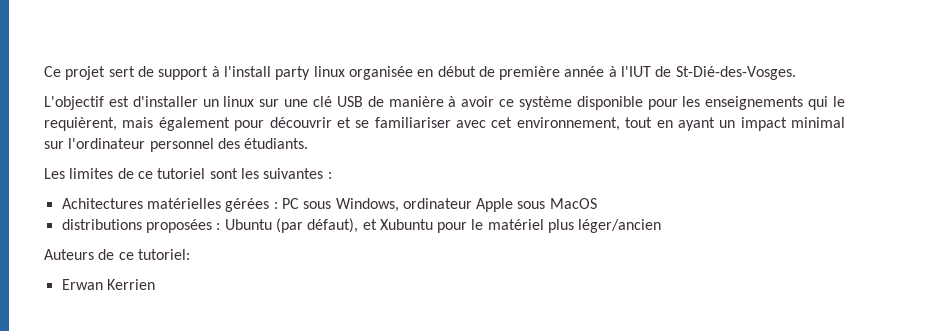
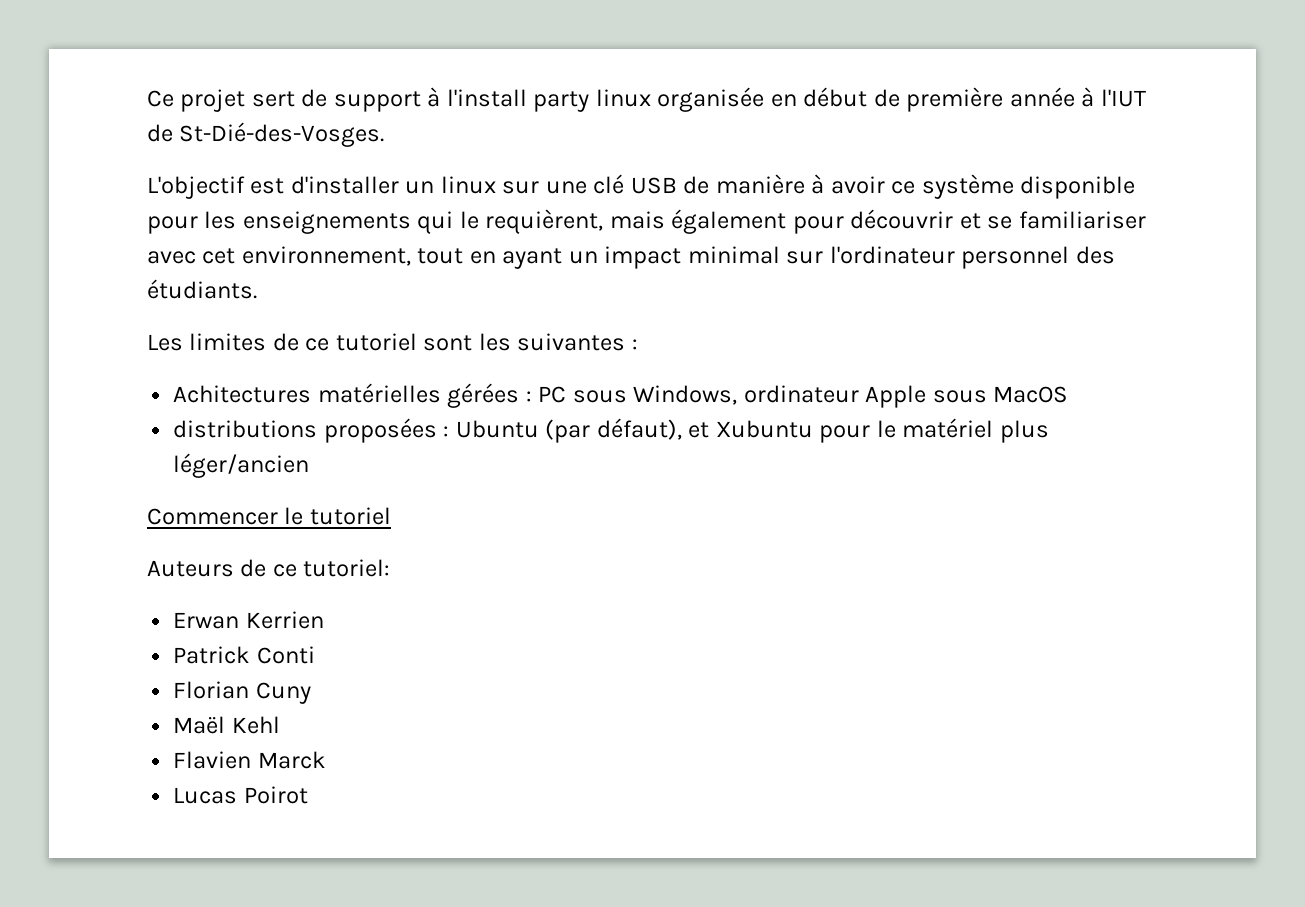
(662, 226) none -> [147,507,391,525] // Commencer le tutoriel
(155, 284) none -> [173,646,315,664] [173,681,311,704] [173,716,280,734] [173,751,326,769] [173,786,308,804] // Patrick Conti // Florian Cuny // Maël Kehl // Flavien Marck // Lucas Poirot

